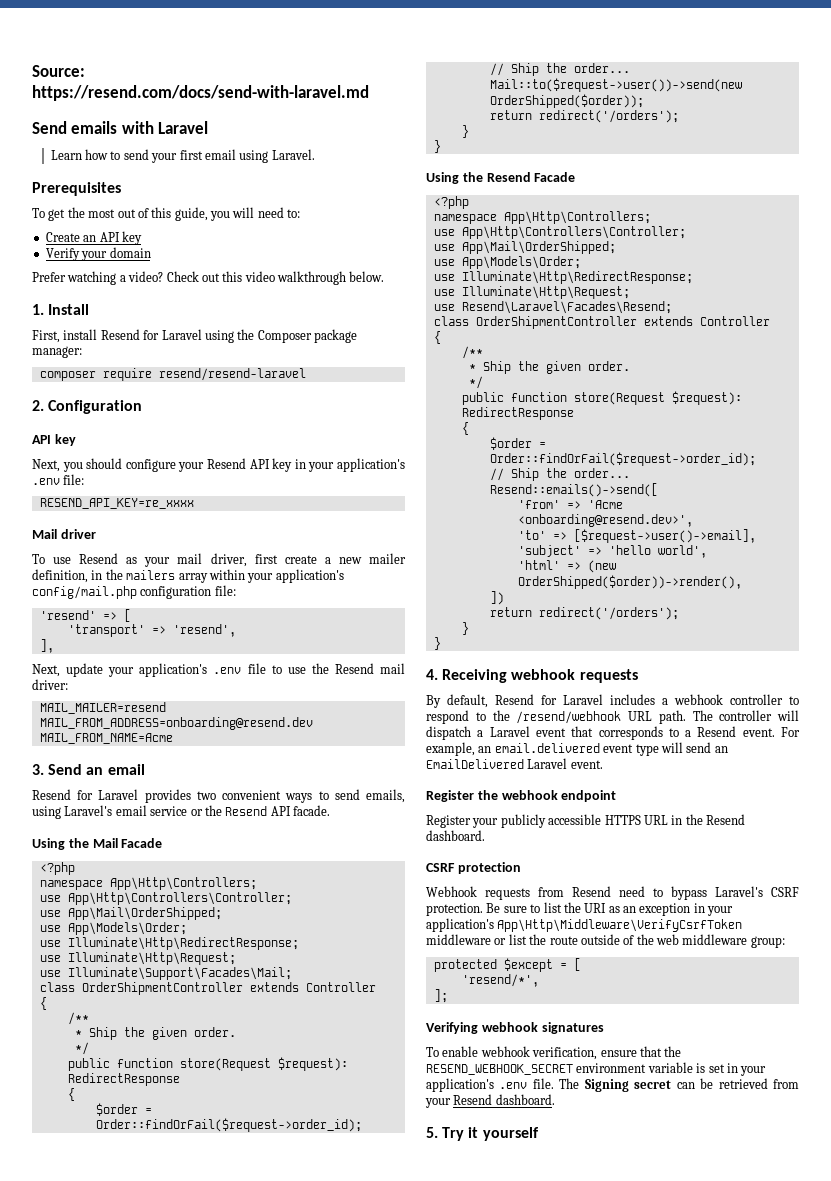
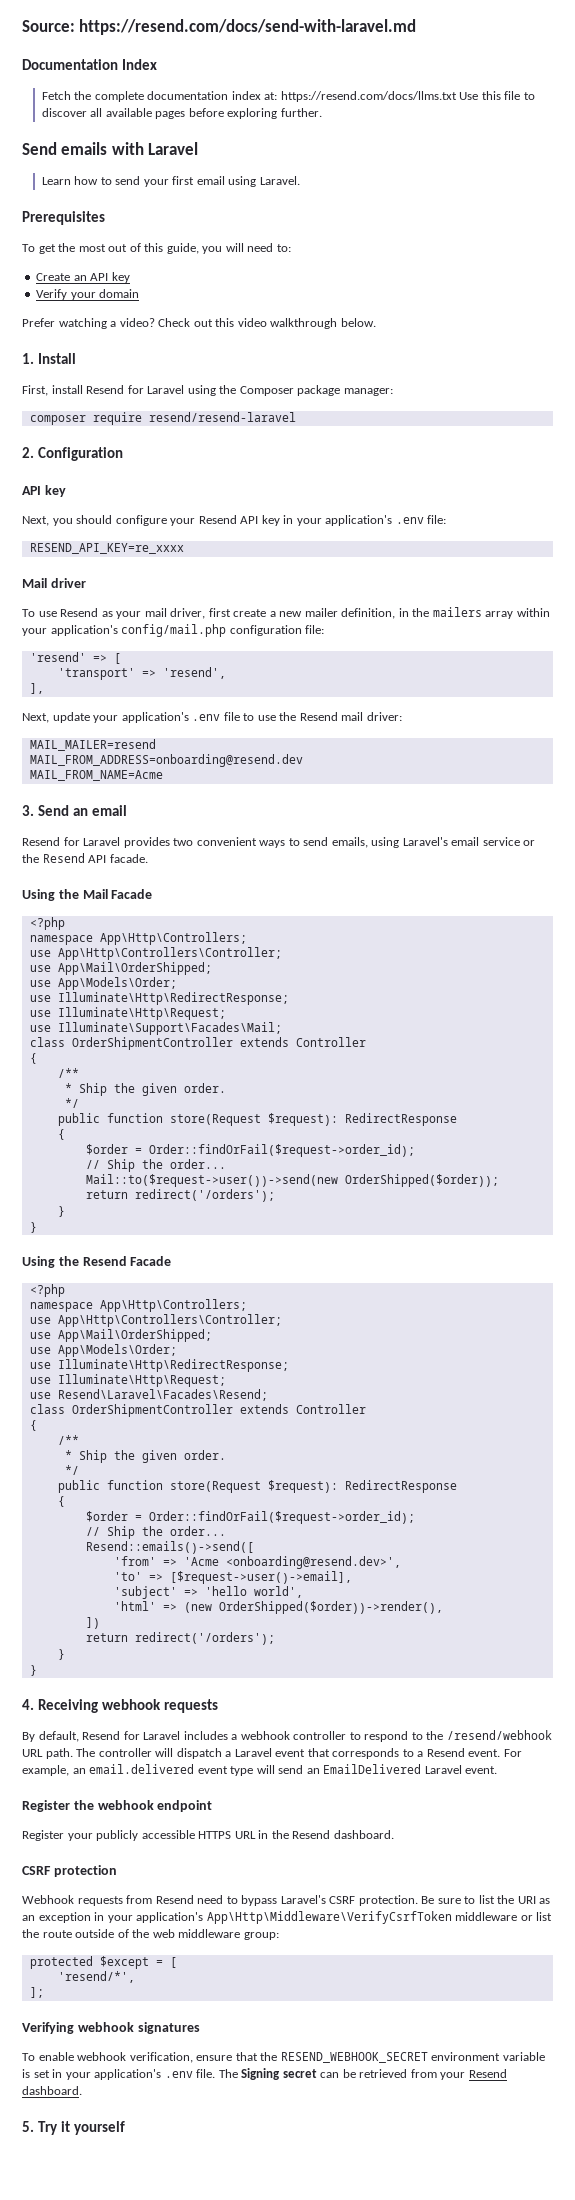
(369, 93) none -> [22,59,158,70] [41,91,535,102] [41,108,322,119] // Documentation Index // Fetch the complete documentation index at: https://resend.com/docs/llms.txt Use this file to discover all available pages before exploring further.

